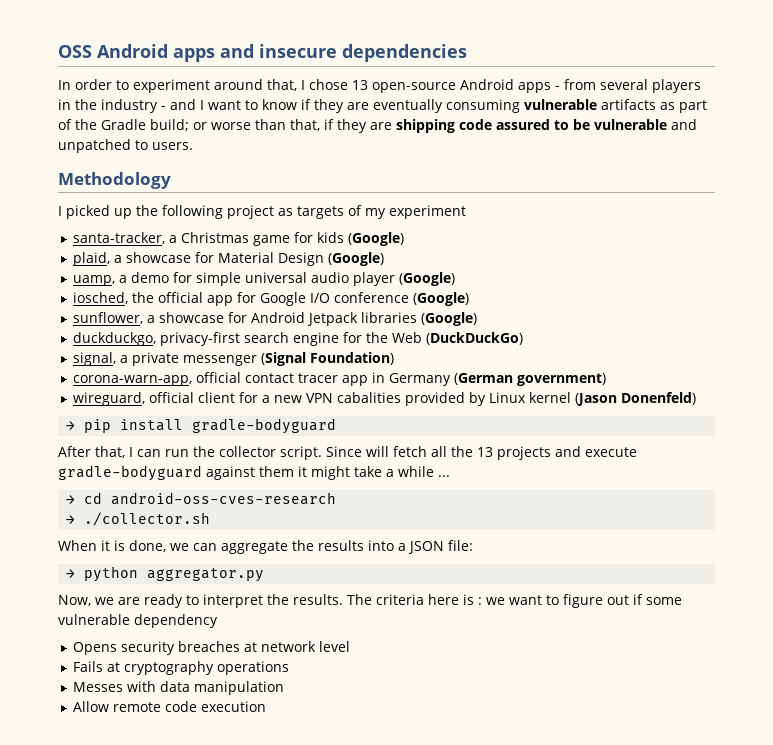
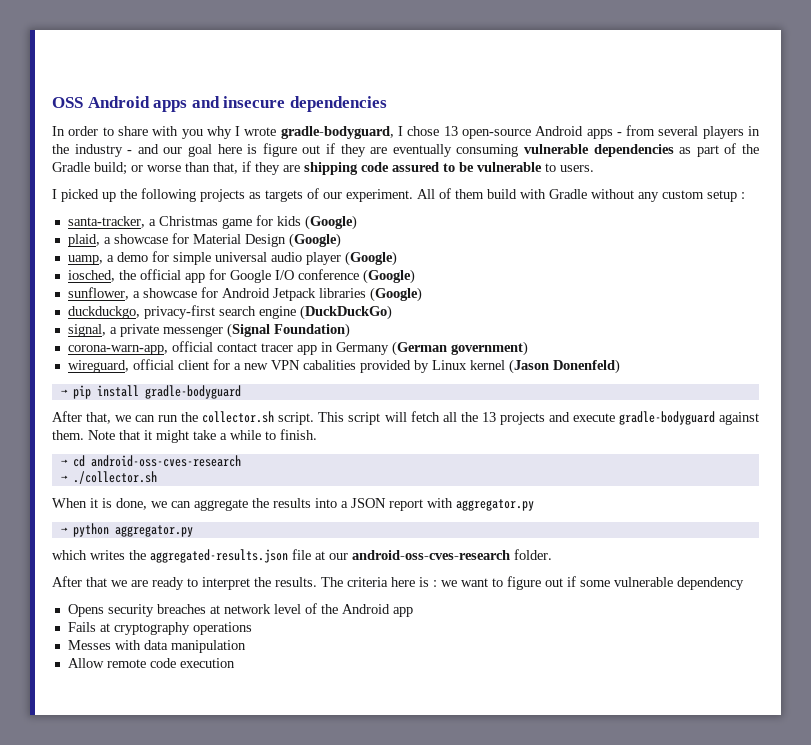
[133,79,297,93] experiment around that, -> [117,126,394,139] share with you why I wrote gradle-bodyguard,
[200,99,297,110] I want to know -> [163,143,321,157] our goal here is figure out
[601,99,656,110] artifacts -> [593,144,674,157] dependencies
[671,119,697,130] [58,139,131,153] and unpatched -> (542, 167) none
[58,172,171,189] // Methodology -> (594, 168) none
[227,205,274,219] project -> [200,189,245,202] projects
[365,205,466,219] my experiment -> [323,188,745,202] our experiment. All of them build with Gradle without any custom setup :
[343,332,423,343] for the Web -> (296, 312) none
[129,447,133,457] I -> [115,415,132,422] we
[219,446,362,460] collector script. Since -> [202,411,381,425] collector.sh script. This script
[259,466,294,477] them -> [52,430,140,440] them. Note that
[438,475,450,477] ... -> [265,429,317,440] to finish.
[448,540,473,551] file: -> [389,498,534,511] report with aggregator.py
[58,595,91,606] Now, -> [52,549,552,563] [52,576,107,587] which writes the aggregated-results.json file at our android-oss-cves-research folder. // After that
(351, 646) none -> [304,603,413,617] of the Android app

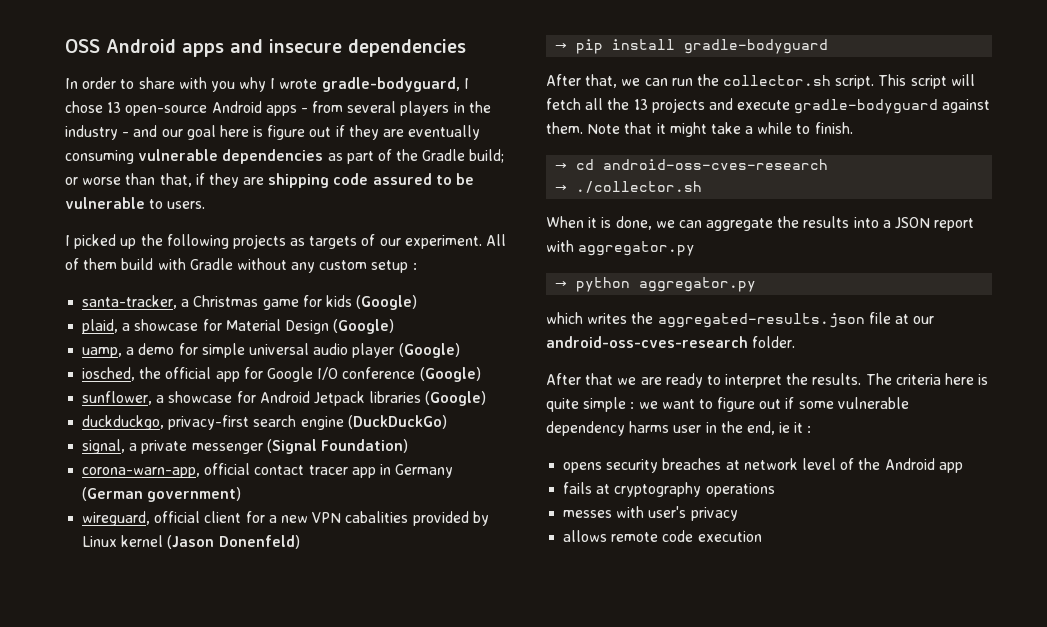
(429, 582) none -> [546,397,627,412] quite simple
[67,604,104,617] // Opens -> [629,421,812,435] [563,462,603,473] harms user in the end, ie it : // opens
[67,622,96,632] Fails -> [563,482,593,494] fails
[67,640,246,653] [67,658,104,668] Messes with data manipulation // Allow -> [563,506,738,521] [563,530,608,542] messes with user's privacy // allows

